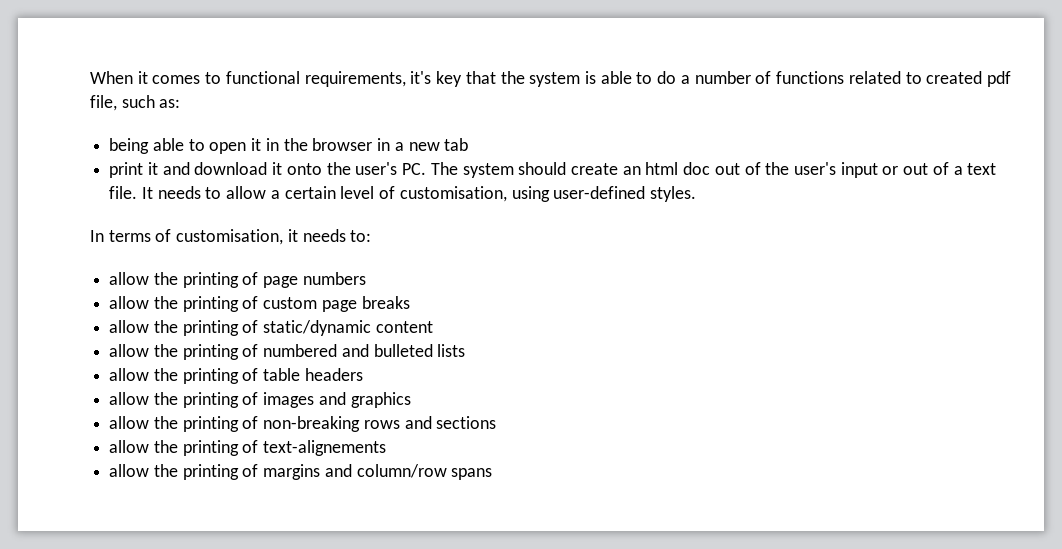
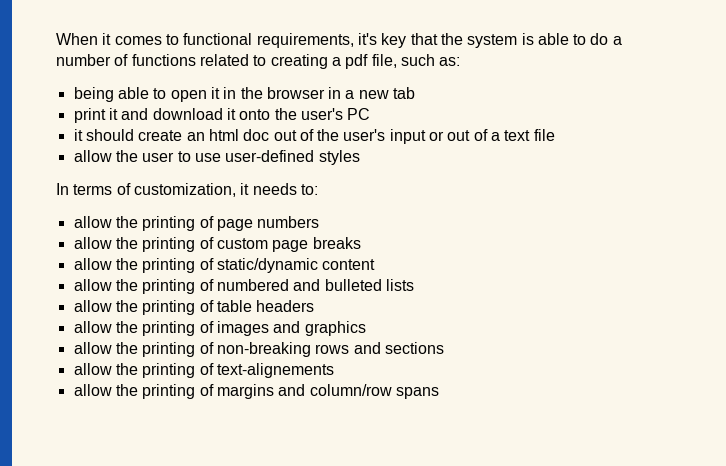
[926,71,983,84] created -> [270,54,341,69] creating a
[402,162,514,178] PC. The system -> [347,108,371,120] [73,129,83,141] PC // it
[109,186,696,202] file. It needs to allow a certain level of customisation, using user-defined styles. -> [533,129,555,141] [73,150,360,165] file // allow the user to use user-defined styles
[176,229,284,245] customisation, -> [133,183,236,197] customization,

